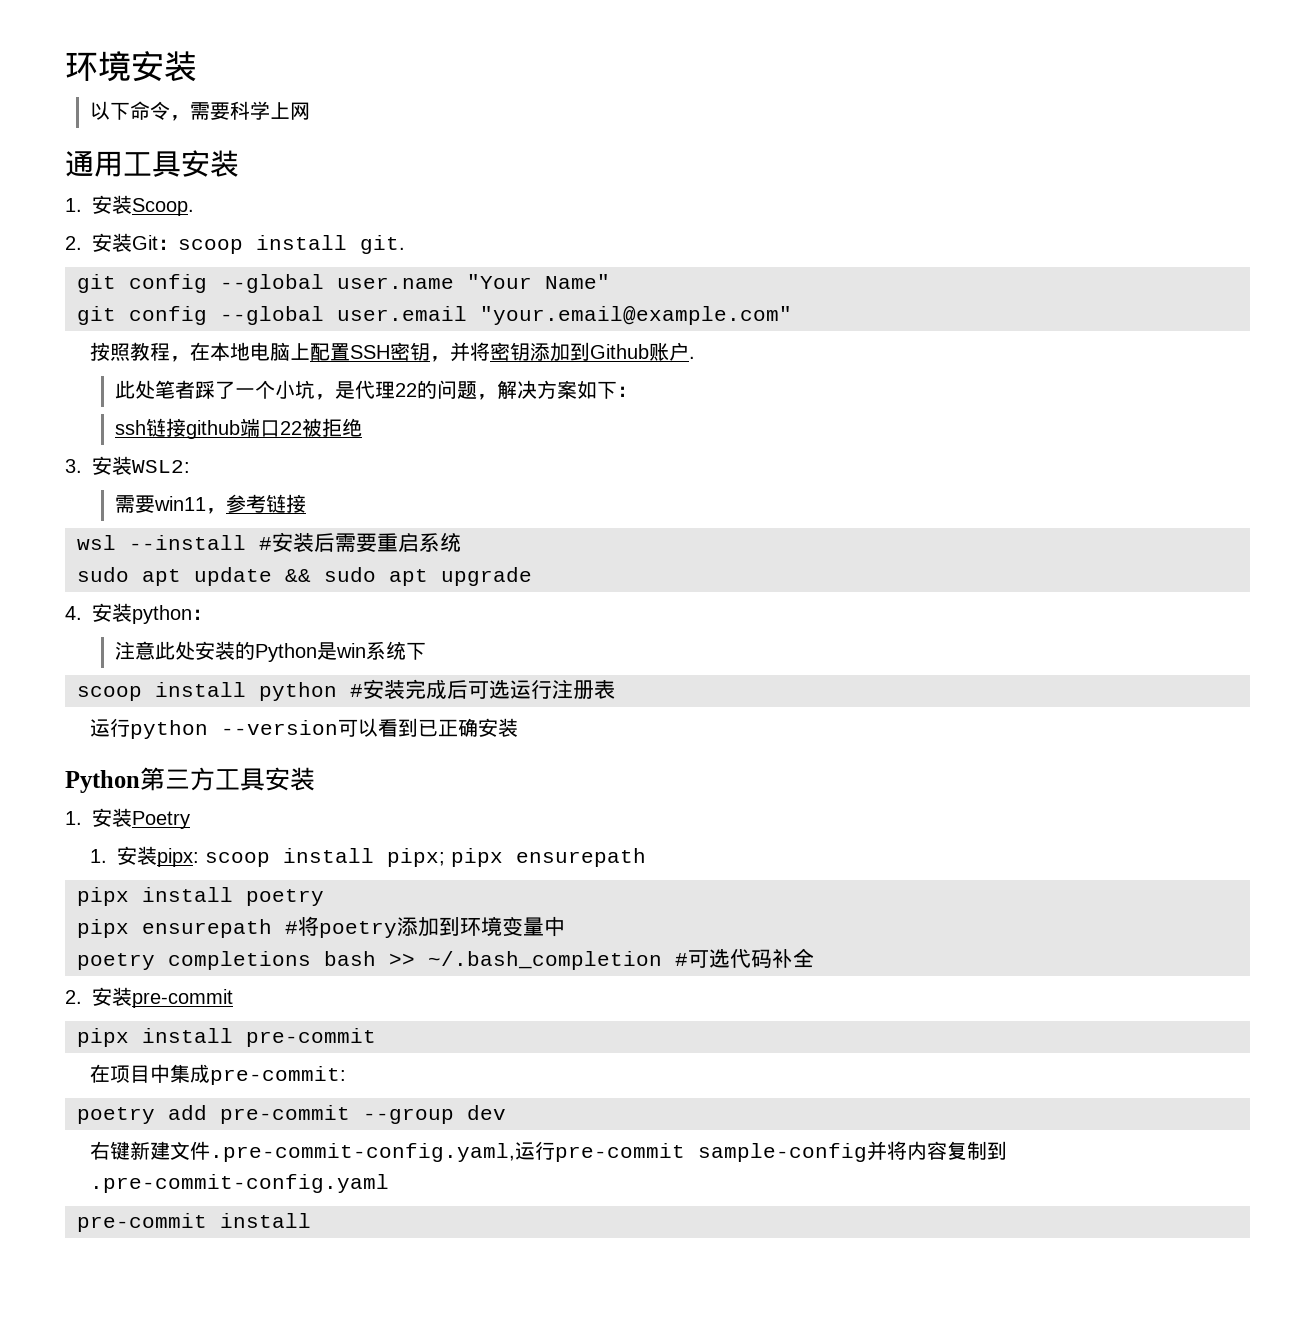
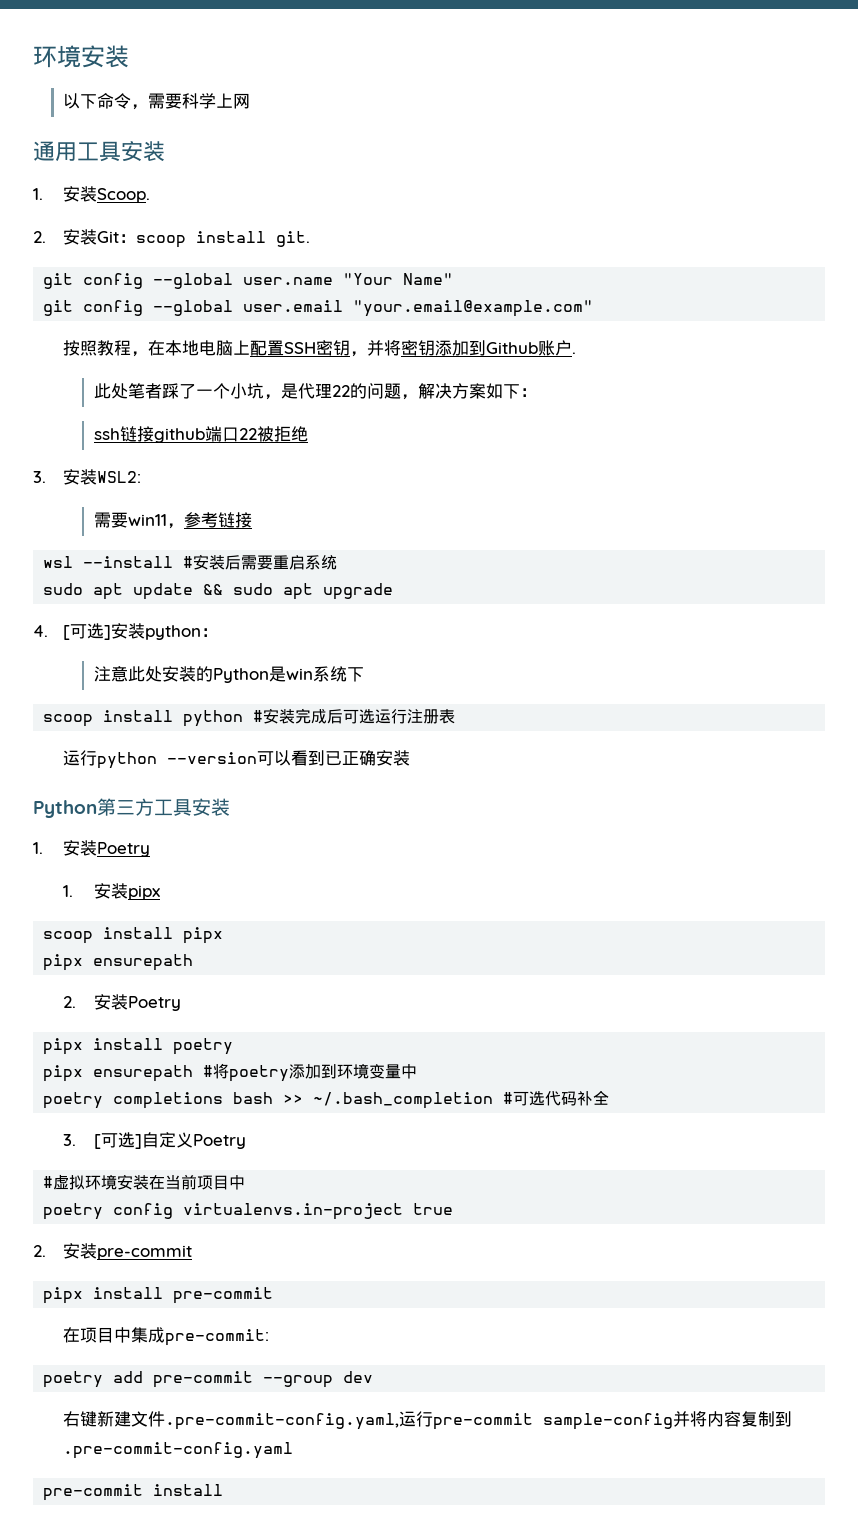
(82, 613) none -> [63,623,112,640] [可选]
[156,848,646,867] pipx: scoop install pipx; pipx ensurepath -> [127,885,160,900] [43,927,224,944] [43,954,194,971] [63,994,181,1011] pipx // scoop install pipx // pipx ensurepath // 2.安装Poetry
(814, 958) none -> [63,1132,246,1149] [43,1174,246,1190] [43,1203,454,1220] // 3. [可选]自定义Poetry // #虚拟环境安装在当前项目中 // poetry config virtualenvs.in-project true

